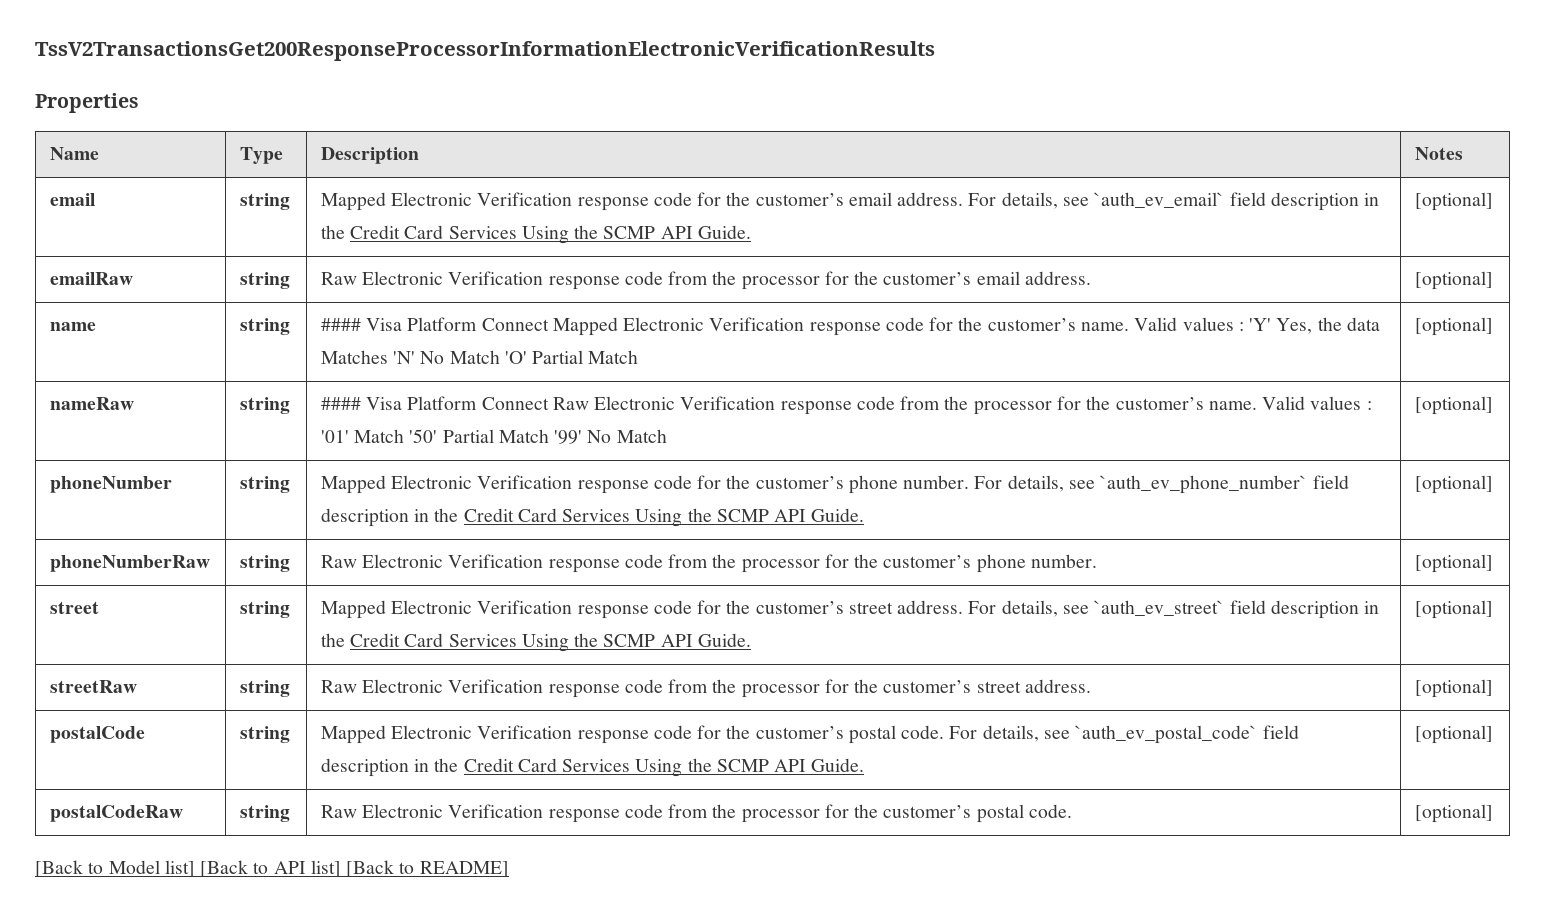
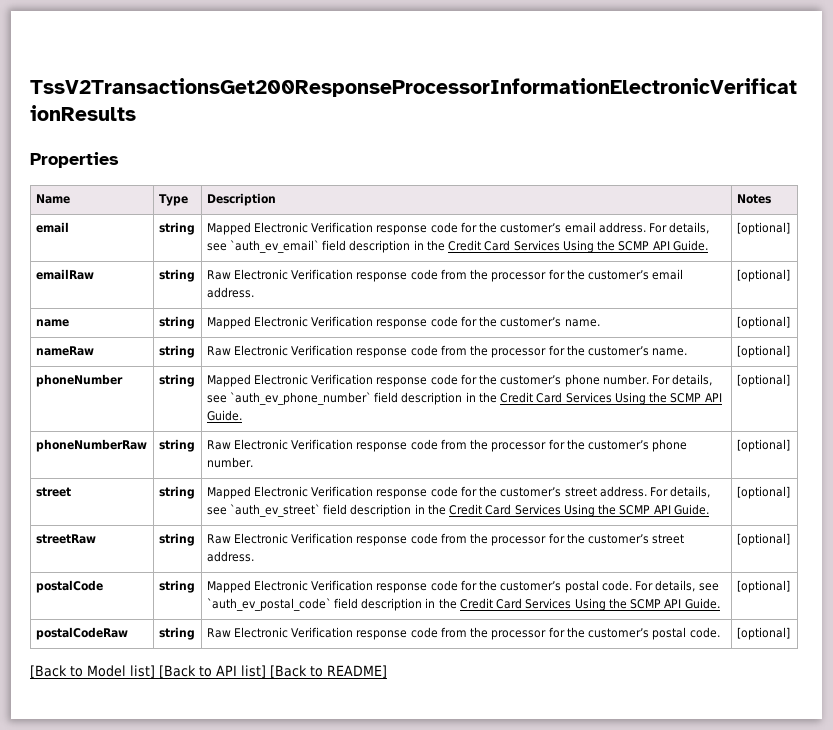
[320,317,549,331] #### Visa Platform Connect -> (195, 322) none
[1134,317,1380,334] [320,350,639,364] Valid values : 'Y' Yes, the data Matches 'N' No Match 'O' Partial Match -> (600, 323) none
[320,396,549,410] #### Visa Platform Connect -> (195, 351) none
[1262,396,1372,410] [320,429,667,444] Valid values : '01' Match '50' Partial Match '99' No Match -> (688, 352) none

